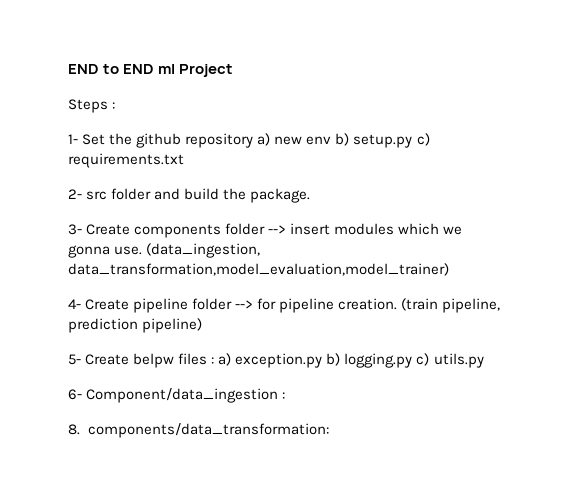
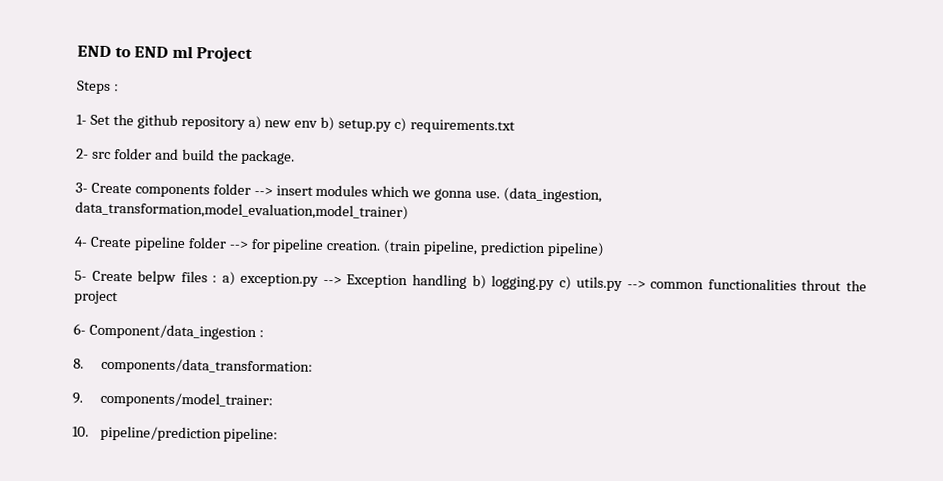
(323, 360) none -> [322,274,467,289] --> Exception handling
(484, 360) none -> [626,278,867,292] [74,290,118,305] --> common functionalities throut the project
(329, 430) none -> [72,391,273,409] [72,425,279,443] // 9. components/model_trainer: // 10. pipeline/prediction pipeline:

